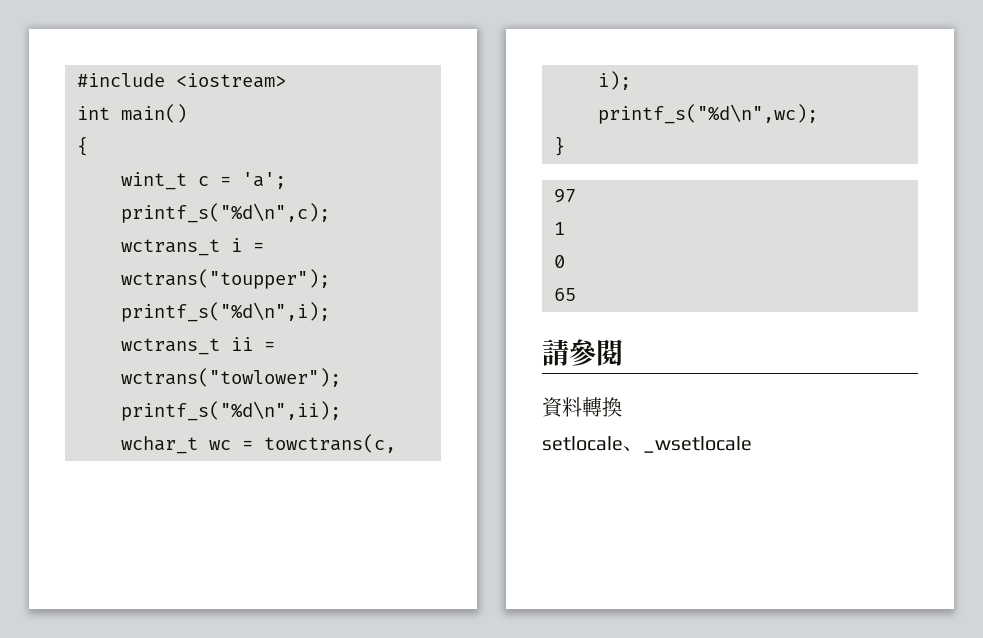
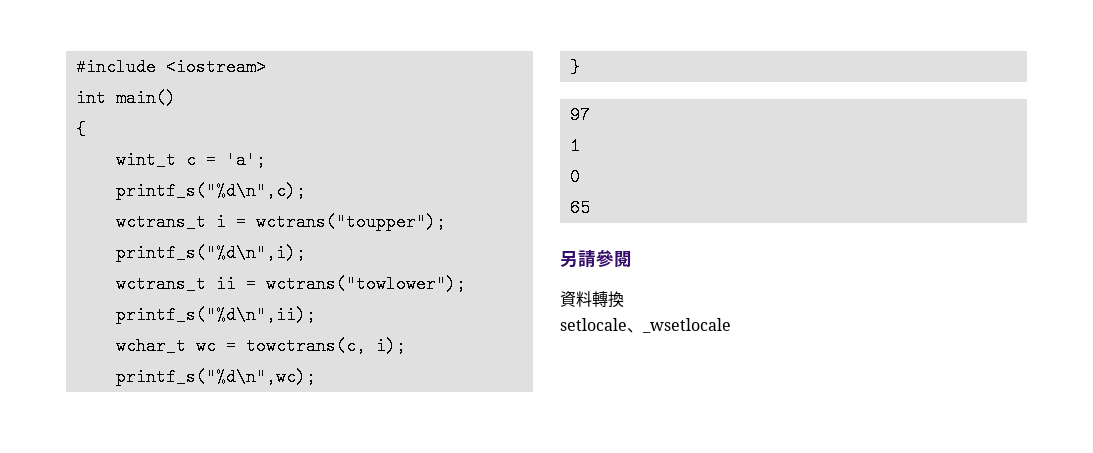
(576, 294) none -> [560,251,578,268] 另

